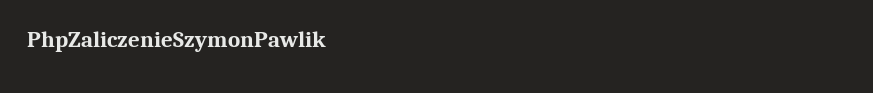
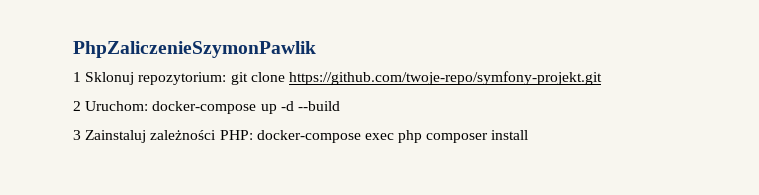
(326, 41) none -> [73,71,602,85] [73,101,340,114] [73,130,529,143] // 1 Sklonuj repozytorium: git clone https://github.com/twoje-repo/symfony-projekt.git // 2 Uruchom: docker-compose up -d --build // 3 Zainstaluj zależności PHP: docker-compose exec php composer install

